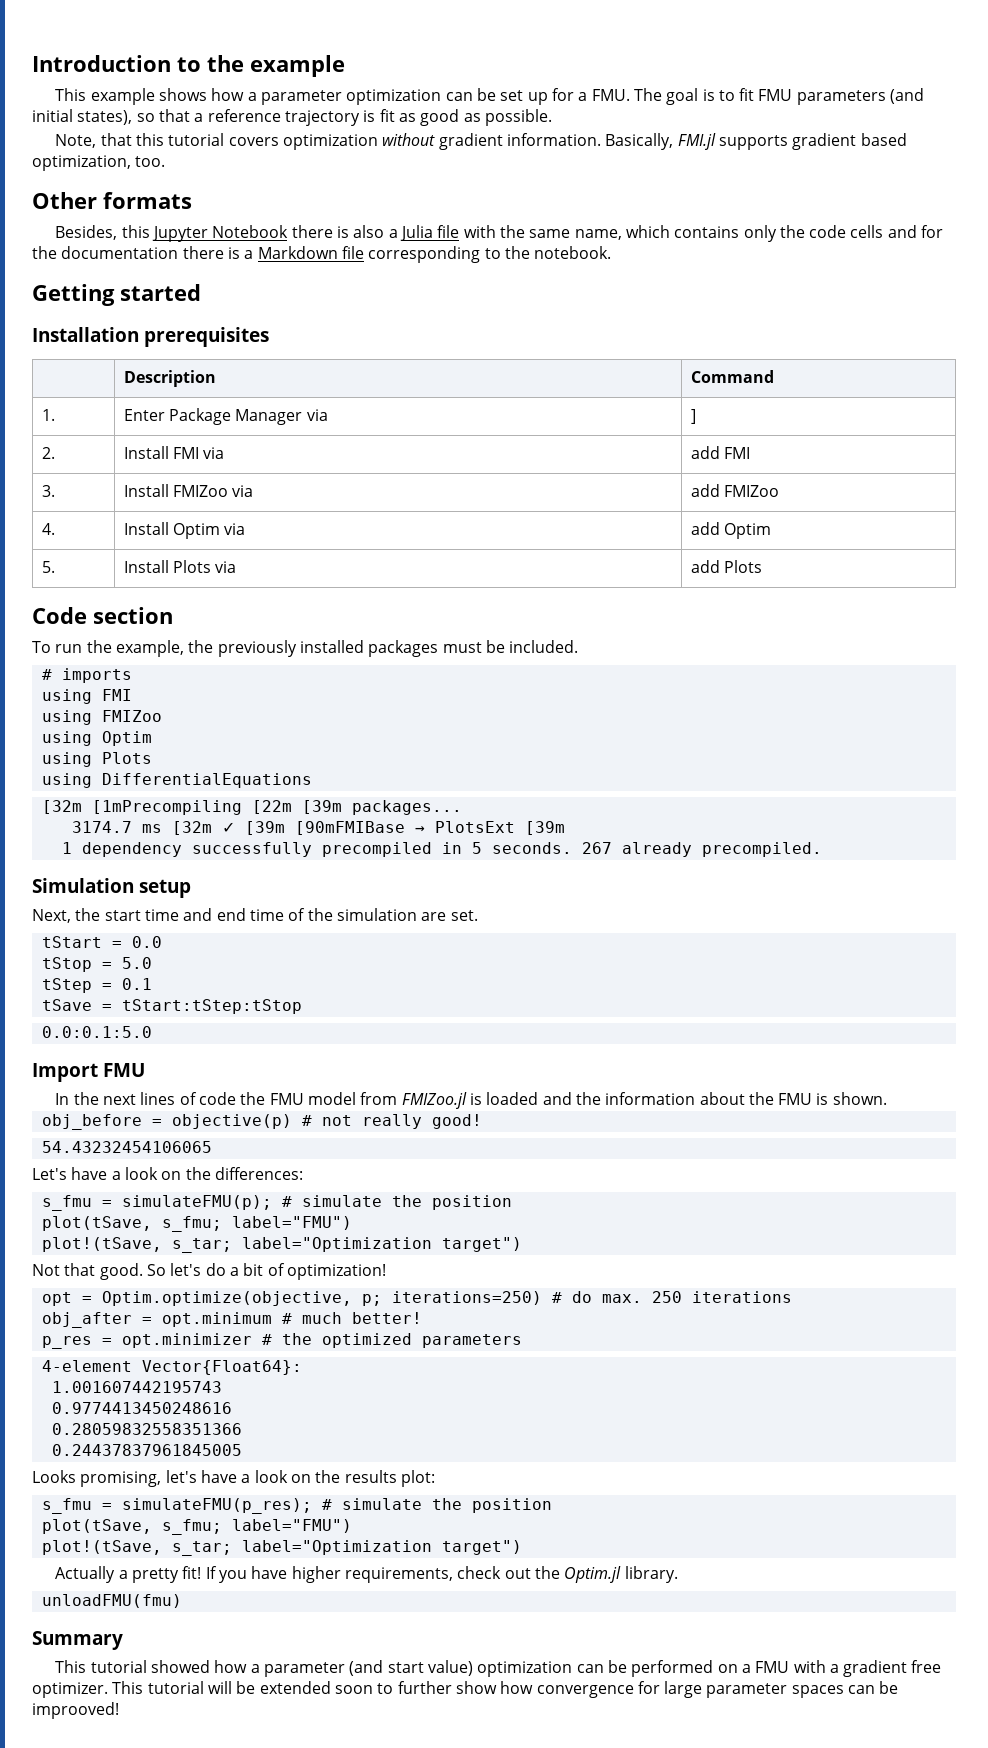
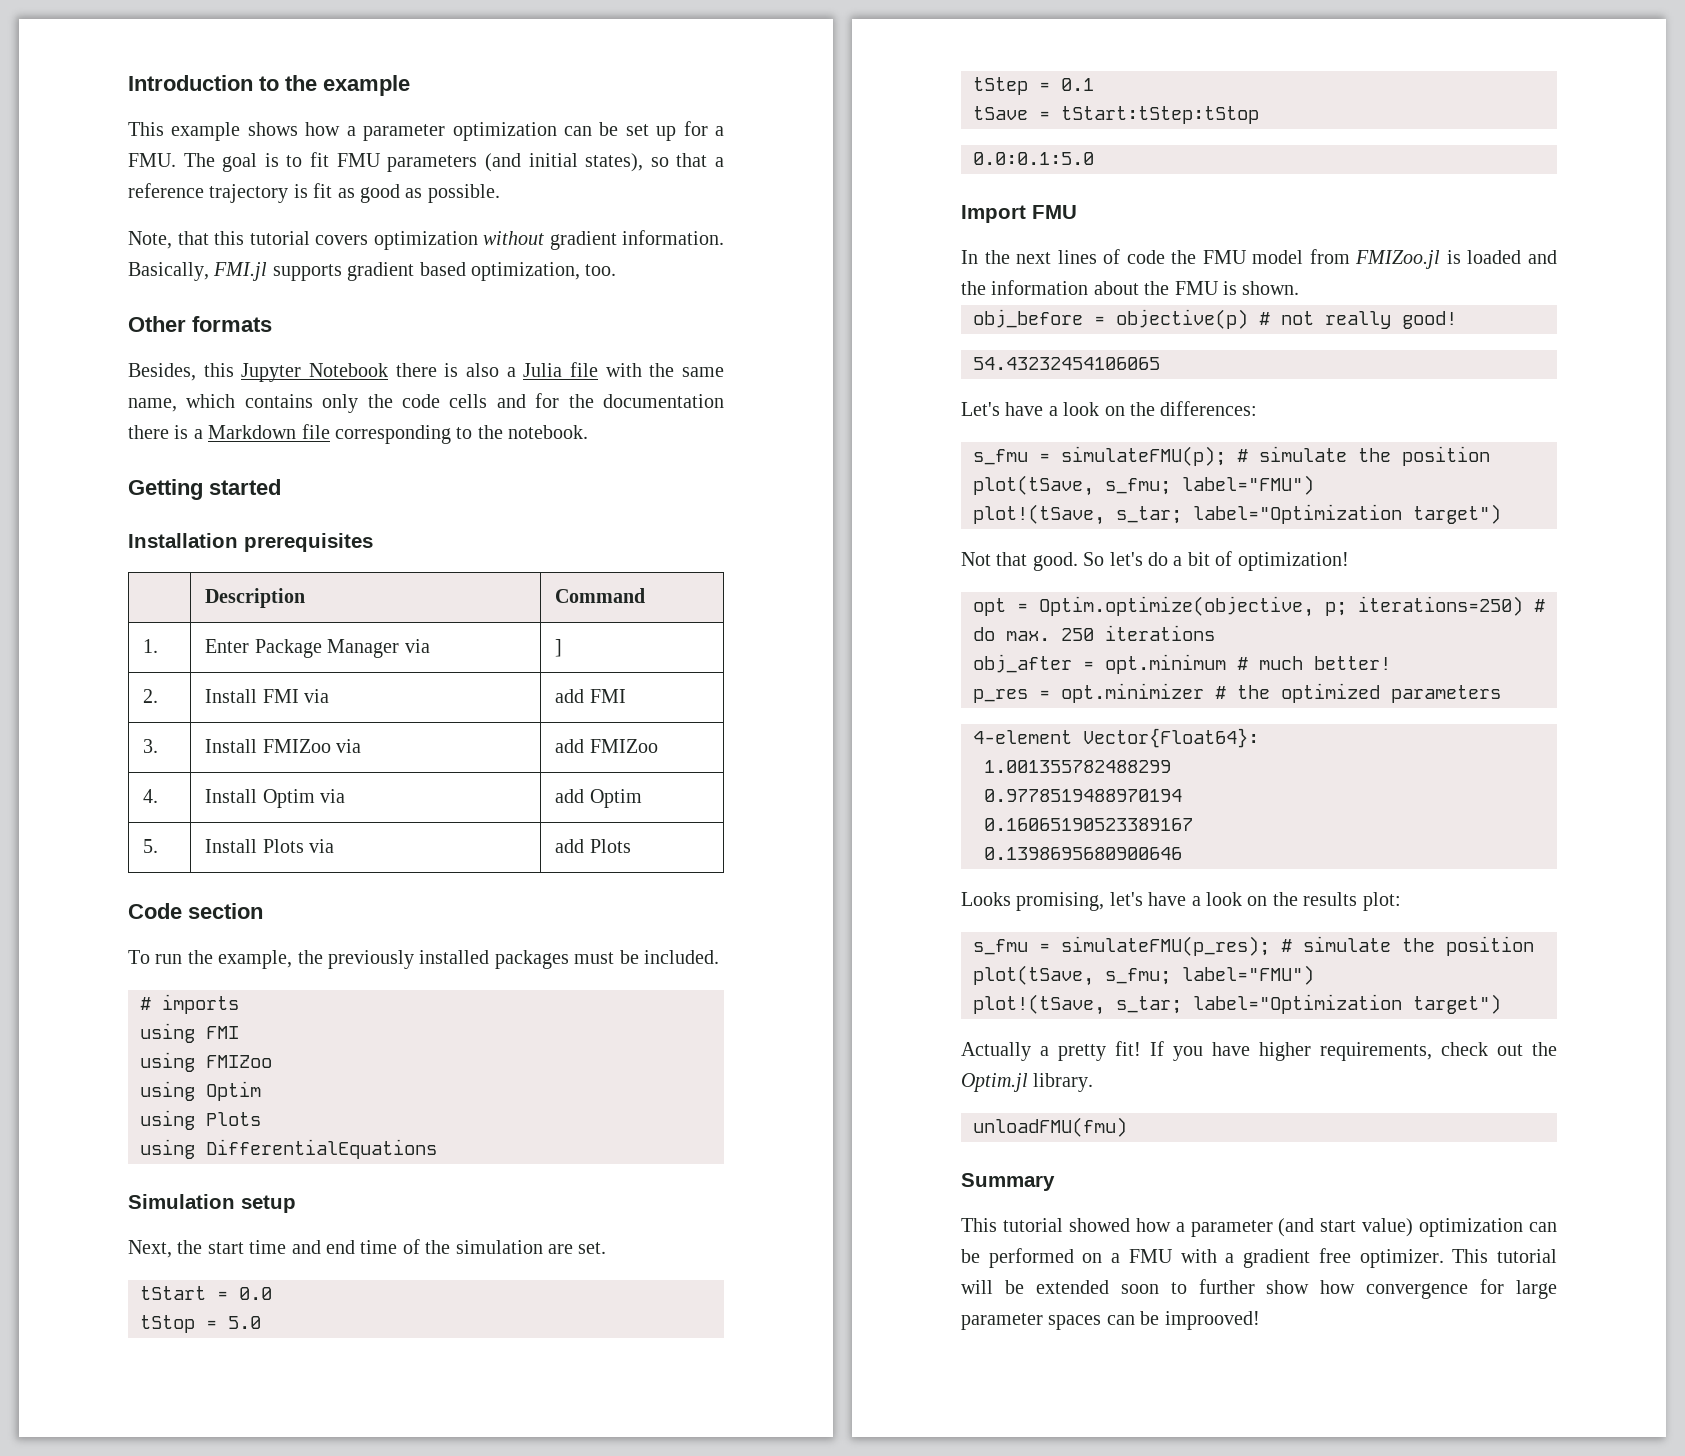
[41,800,462,815] [71,821,565,835] [61,842,822,857] // [32m [1mPrecompiling [22m [39m packages... // 3174.7 ms [32m ✓ [39m [90mFMIBase → PlotsExt [39m // 1 dependency successfully precompiled in 5 seconds. 267 already precompiled. -> (437, 1149) none
[51,1381,222,1393] [51,1402,232,1414] [51,1423,242,1435] [51,1444,242,1456] 1.001607442195743 // 0.9774413450248616 // 0.28059832558351366 // 0.24437837961845005 -> [984,760,1171,773] [984,789,1182,802] [984,818,1193,831] [984,847,1182,860] 1.001355782488299 // 0.9778519488970194 // 0.16065190523389167 // 0.1398695680900646

